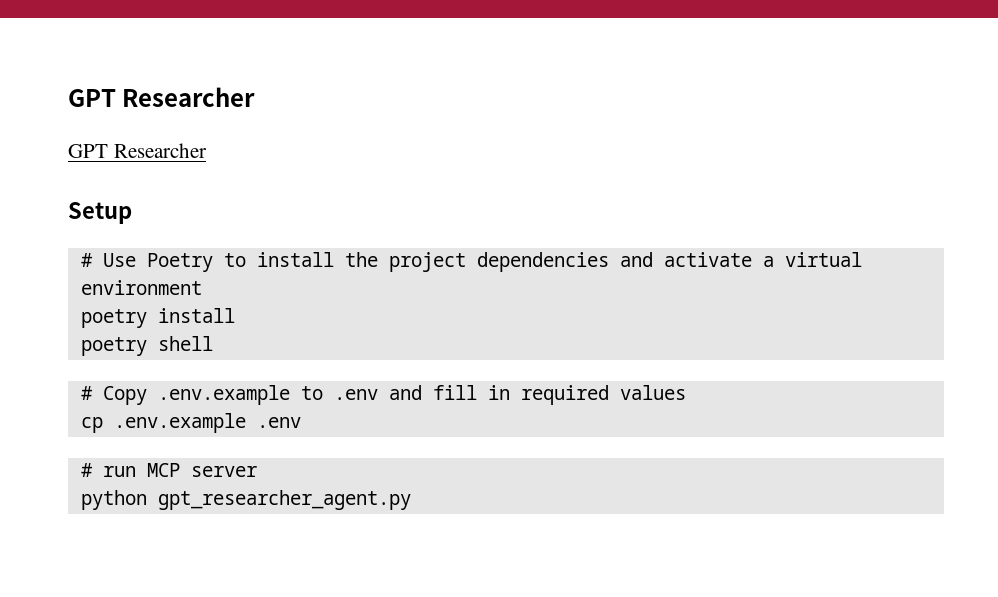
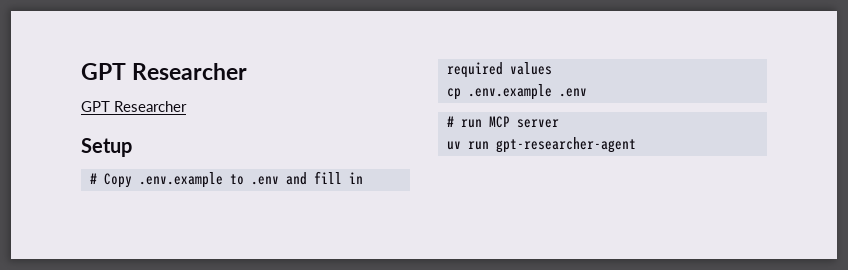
[80,252,862,272] [80,280,202,295] [80,308,235,328] [80,336,213,356] // # Use Poetry to install the project dependencies and activate a virtual environment // poetry install // poetry shell -> (132, 147) none
[80,490,411,510] python gpt_researcher_agent.py -> [446,137,636,153] uv run gpt-researcher-agent

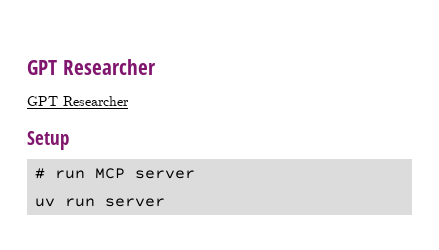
[89,171,363,188] [446,62,552,78] [446,84,587,100] // # Copy .env.example to .env and fill in required values // cp .env.example .env -> (69, 140) none
[495,137,636,153] gpt-researcher-agent -> [105,198,166,207] server

